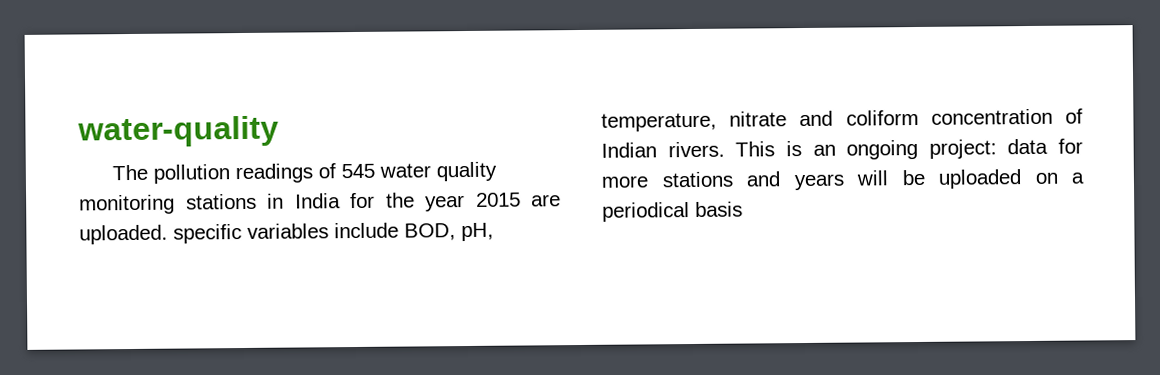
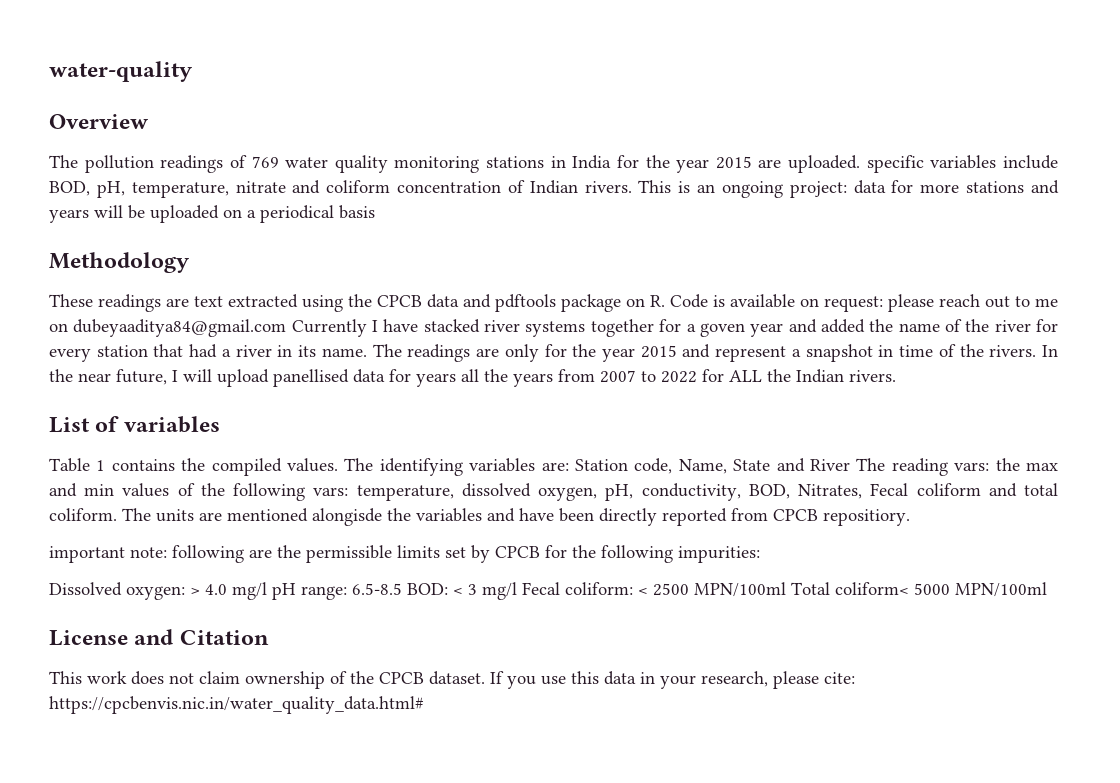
(279, 131) none -> [49,114,149,129] // Overview
[341,163,376,179] 545 -> [251,156,279,168] 769
(743, 209) none -> [49,252,190,273] [49,294,1058,312] [49,319,1059,337] [49,344,1059,362] [49,369,896,387] [49,416,220,433] [49,458,1058,476] [49,483,1059,501] [49,508,910,526] [49,545,760,563] [49,582,1047,600] [49,629,269,646] [49,671,855,689] [49,696,424,714] // Methodology // These readings are text extracted using the CPCB data and pdftools package on R. Code is available on request: please reach out to me on dubeyaaditya84@gmail.com Currently I have stacked river systems together for a goven year and added the name of the river for every station that had a river in its name. The readings are only for the year 2015 and represent a snapshot in time of the rivers. In the near future, I will upload panellised data for years all the years from 2007 to 2022 for ALL the Indian rivers. // List of variables // Table 1 contains the compiled values. The identifying variables are: Station code, Name, State and River The reading vars: the max and min values of the following vars: temperature, dissolved oxygen, pH, conductivity, BOD, Nitrates, Fecal coliform and total coliform. The units are mentioned alongisde the variables and have been directly reported from CPCB repositiory. // important note: following are the permissible limits set by CPCB for the following impurities: // Dissolved oxygen: > 4.0 mg/l pH range: 6.5-8.5 BOD: < 3 mg/l Fecal coliform: < 2500 MPN/100ml Total coliform< 5000 MPN/100ml // License and Citation // This work does not claim ownership of the CPCB dataset. If you use this data in your research, please cite: https://cpcbenvis.nic.in/water_quality_data.html#

